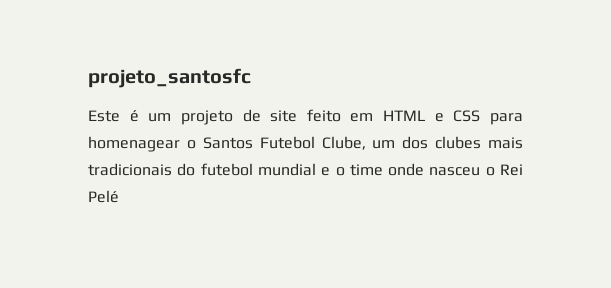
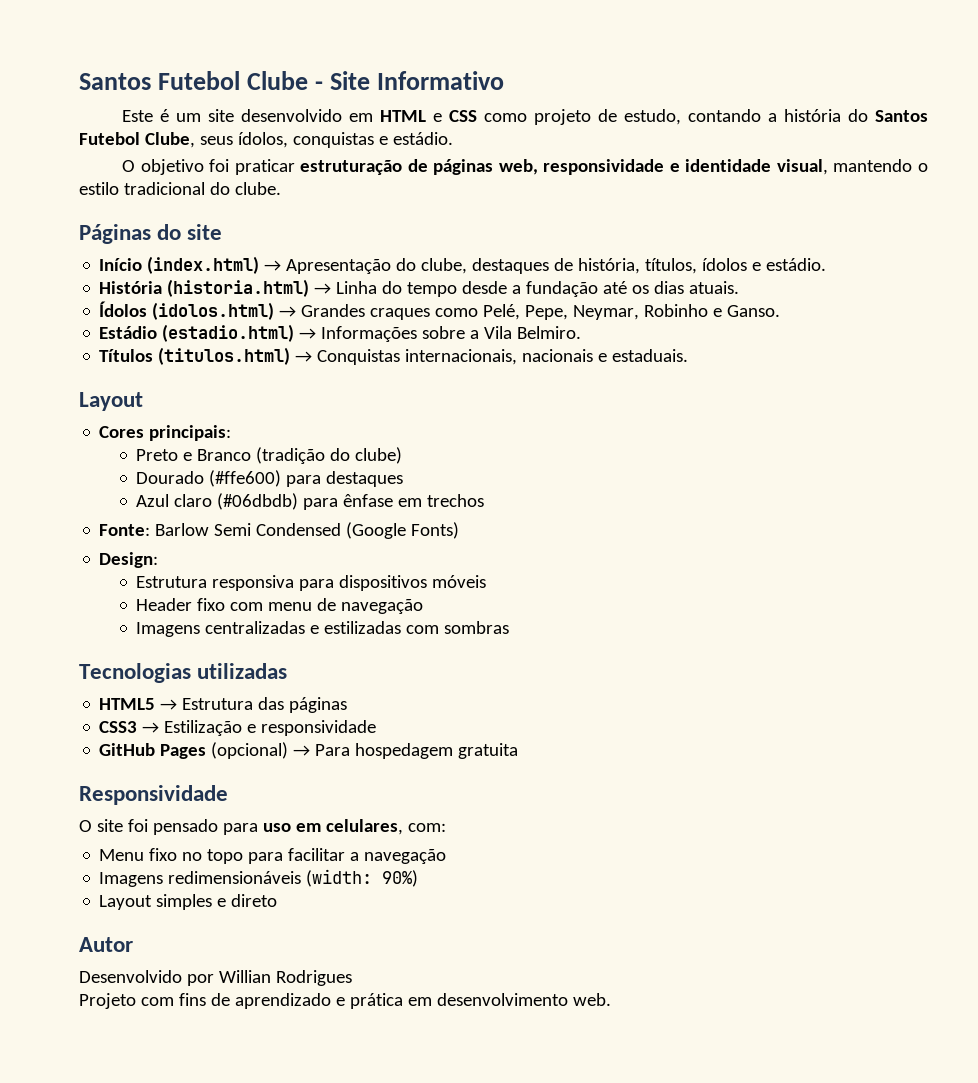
[88,68,251,88] [88,109,523,125] [88,136,523,152] [88,163,523,176] [88,190,119,203] projeto_santosfc // Este é um projeto de site feito em HTML e CSS para homenagear o Santos Futebol Clube, um dos clubes mais tradicionais do futebol mundial e o time onde nasceu o Rei Pelé -> [79,71,505,90] [121,109,929,125] [79,132,453,148] [121,159,928,175] [79,182,281,195] [79,224,223,244] [99,256,827,274] [99,279,740,297] [99,301,781,320] [99,324,582,342] [99,347,689,365] [79,392,143,411] [99,425,232,441] [136,447,403,464] [136,470,404,487] [136,493,485,510] [99,522,460,539] [99,552,159,568] [136,575,487,591] [136,598,424,614] [136,621,510,637] [79,663,288,683] [99,697,348,713] [99,720,377,736] [99,742,519,759] [79,785,228,805] [79,819,446,835] [99,848,447,864] [99,869,419,887] [99,894,278,910] [79,937,133,952] [79,970,352,986] [79,993,611,1009] Santos Futebol Clube - Site Informativo // Este é um site desenvolvido em HTML e CSS como projeto de estudo, contando a história do Santos Futebol Clube, seus ídolos, conquistas e estádio. // O objetivo foi praticar estruturação de páginas web, responsividade e identidade visual, mantendo o estilo tradicional do clube. // Páginas do site // Início (index.html) → Apresentação do clube, destaques de história, títulos, ídolos e estádio. // História (historia.html) → Linha do tempo desde a fundação até os dias atuais. // Ídolos (idolos.html) → Grandes craques como Pelé, Pepe, Neymar, Robinho e Ganso. // Estádio (estadio.html) → Informações sobre a Vila Belmiro. // Títulos (titulos.html) → Conquistas internacionais, nacionais e estaduais. // Layout // Cores principais: // Preto e Branco (tradição do clube) // Dourado (#ffe600) para destaques // Azul claro (#06dbdb) para ênfase em trechos // Fonte: Barlow Semi Condensed (Google Fonts) // Design: // Estrutura responsiva para dispositivos móveis // Header fixo com menu de navegação // Imagens centralizadas e estilizadas com sombras // Tecnologias utilizadas // HTML5 → Estrutura das páginas // CSS3 → Estilização e responsividade // GitHub Pages (opcional) → Para hospedagem gratuita // Responsividade // O site foi pensado para uso em celulares, com: // Menu fixo no topo para facilitar a navegação // Imagens redimensionáveis (width: 90%) // Layout simples e direto // Autor // Desenvolvido por Willian Rodrigues // Projeto com fins de aprendizado e prática em desenvolvimento web.

